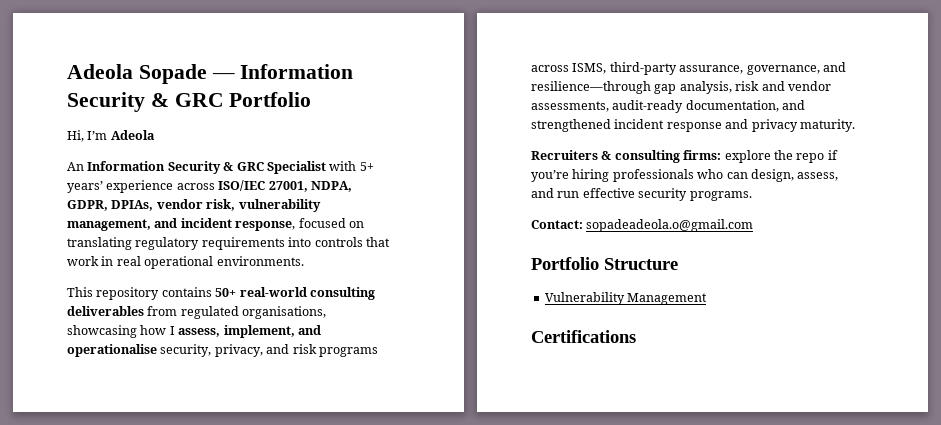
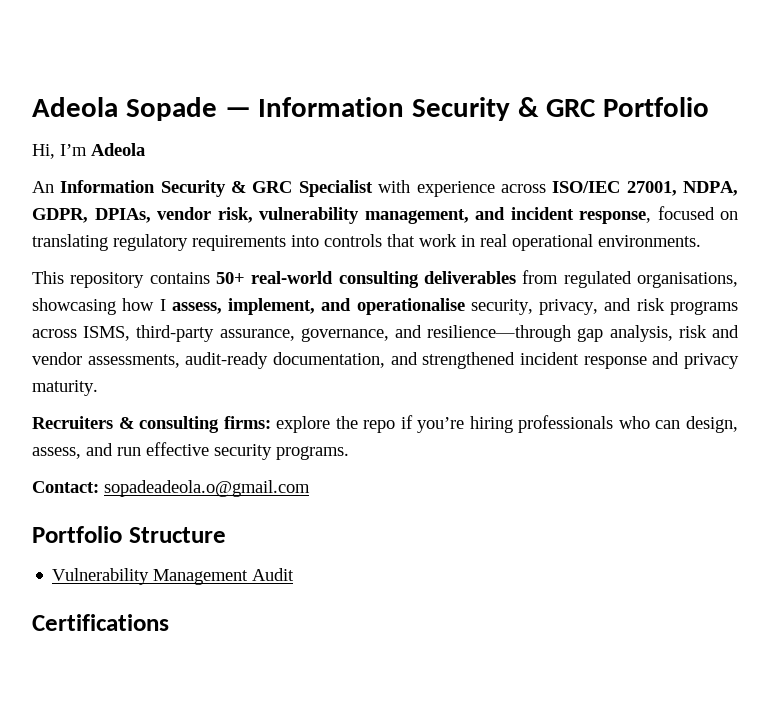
[359,162,374,171] [67,181,103,193] 5+ years’ -> (411, 186) none
(708, 299) none -> [252,568,295,581] Audit

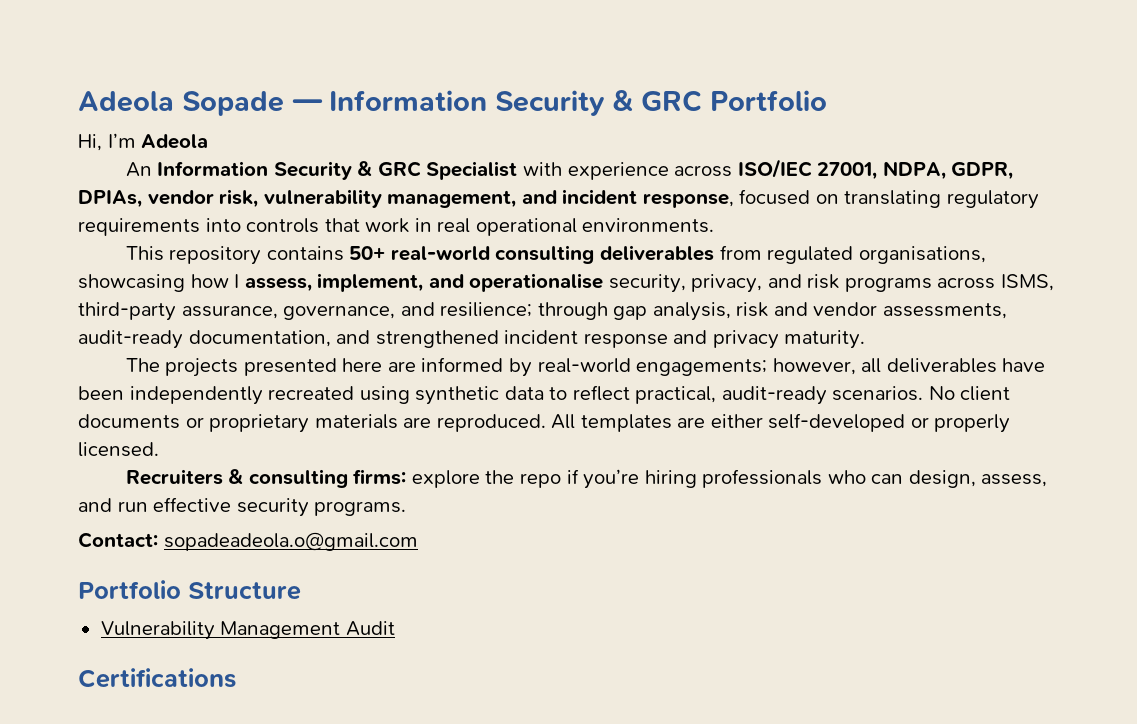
[427,325,572,342] resilience—through -> [440,302,608,320] resilience; through
(98, 388) none -> [125,357,1046,377] [78,385,1011,405] [78,413,1011,433] [78,442,159,457] // The projects presented here are informed by real-world engagements; however, all deliverables have been independently recreated using synthetic data to reflect practical, audit-ready scenarios. No client documents or proprietary materials are reproduced. All templates are either self-developed or properly licensed.

